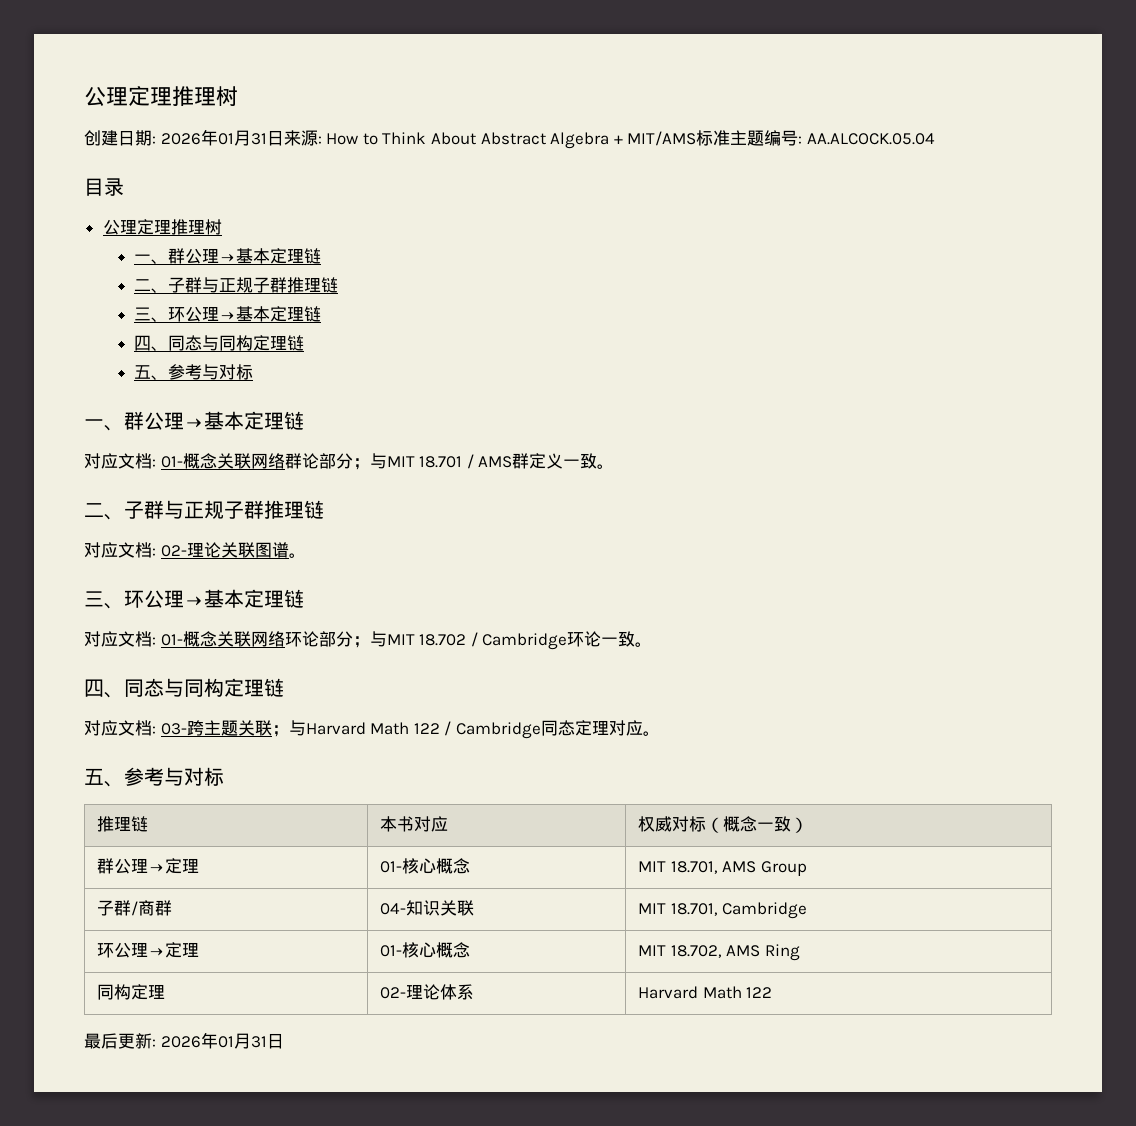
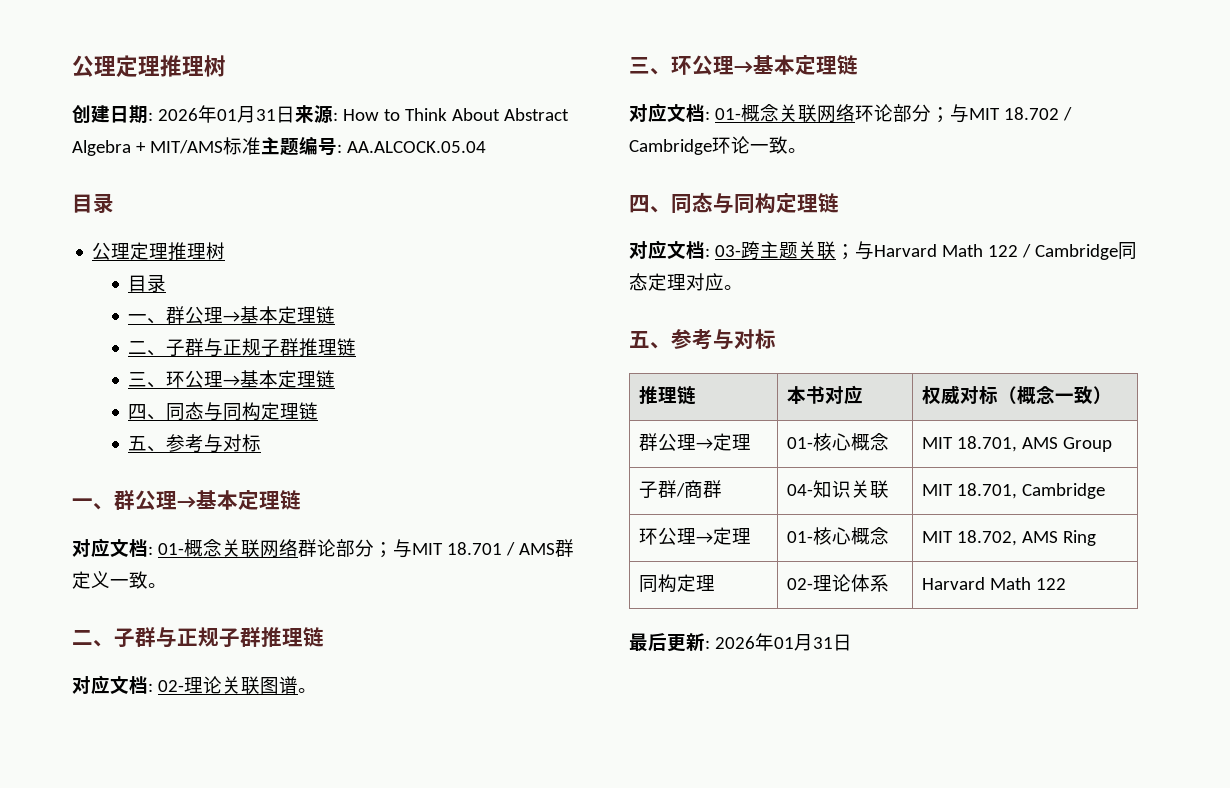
(222, 227) none -> [128,274,167,292] // 目录

